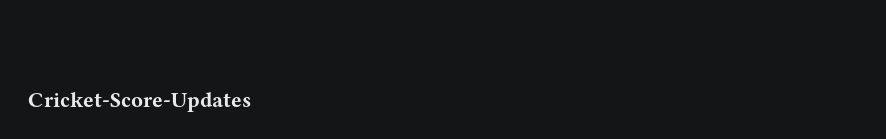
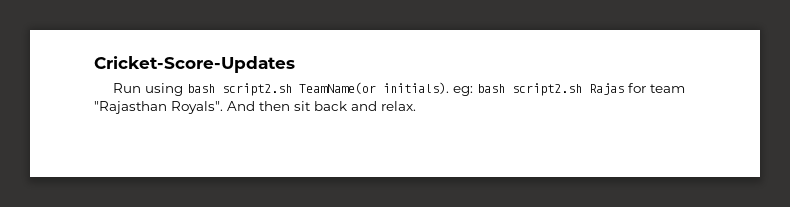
(251, 102) none -> [112,82,685,96] [94,101,416,114] // Run using bash script2.sh TeamName(or initials). eg: bash script2.sh Rajas for team "Rajasthan Royals". And then sit back and relax.

